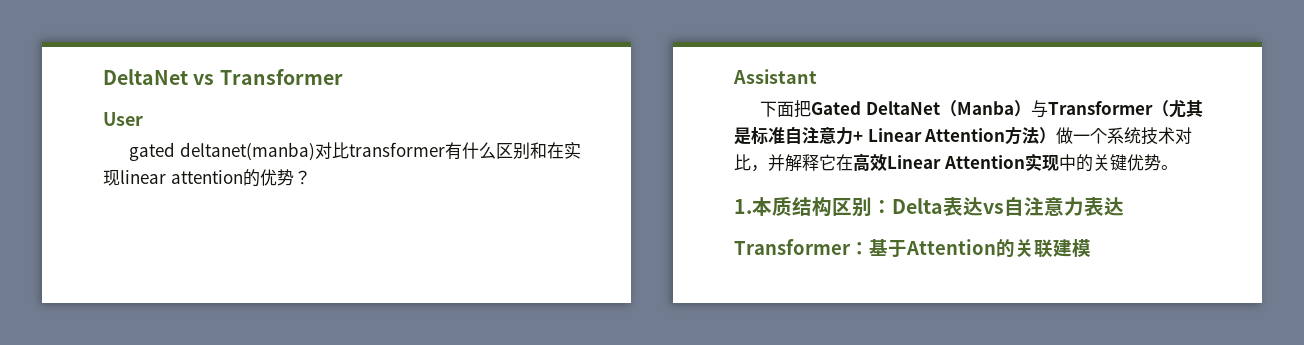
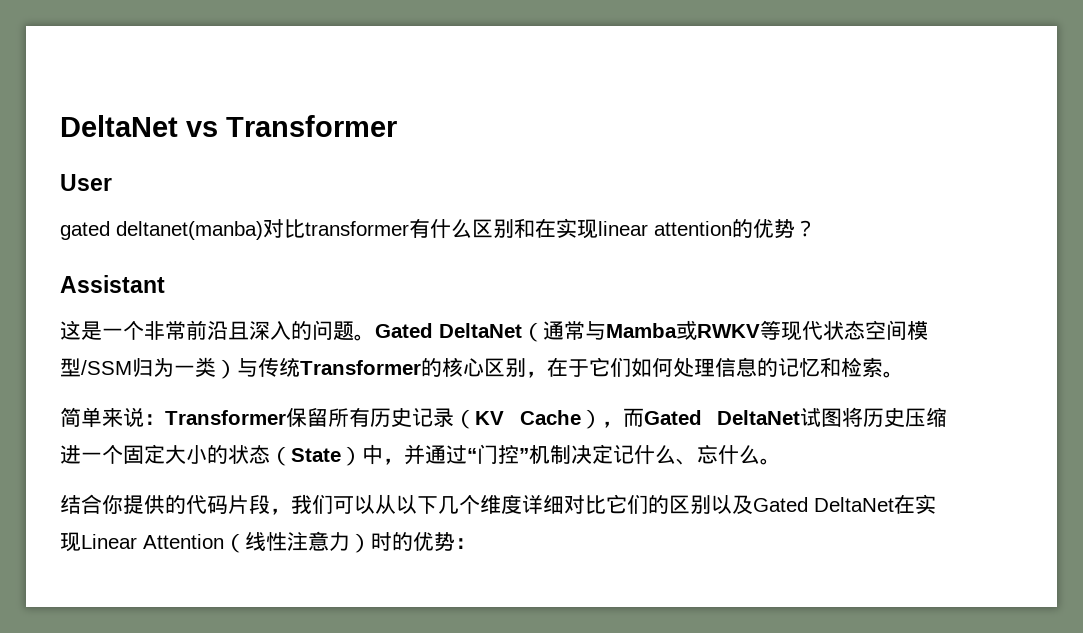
[760,100,1203,118] [734,126,1193,145] [734,153,1178,172] [734,196,1124,217] [734,238,1091,258] 下面把Gated DeltaNet（Manba）与Transformer（尤其是标准自注意力+ Linear Attention方法）做一个系统技术对比，并解释它在高效Linear Attention实现中的关键优势。 // 1.本质结构区别：Delta表达vs自注意力表达 // Transformer：基于Attention的关联建模 -> [60,320,928,342] [60,357,904,379] [60,407,947,429] [60,444,781,466] [60,494,936,515] [60,531,476,553] 这是一个非常前沿且深入的问题。Gated DeltaNet（通常与Mamba或RWKV等现代状态空间模型/SSM归为一类）与传统Transformer的核心区别，在于它们如何处理信息的记忆和检索。 // 简单来说：Transformer保留所有历史记录（KV Cache），而Gated DeltaNet试图将历史压缩进一个固定大小的状态（State）中，并通过“门控”机制决定记什么、忘什么。 // 结合你提供的代码片段，我们可以从以下几个维度详细对比它们的区别以及Gated DeltaNet在实现Linear Attention（线性注意力）时的优势：

